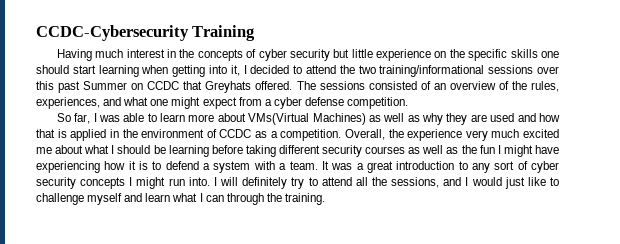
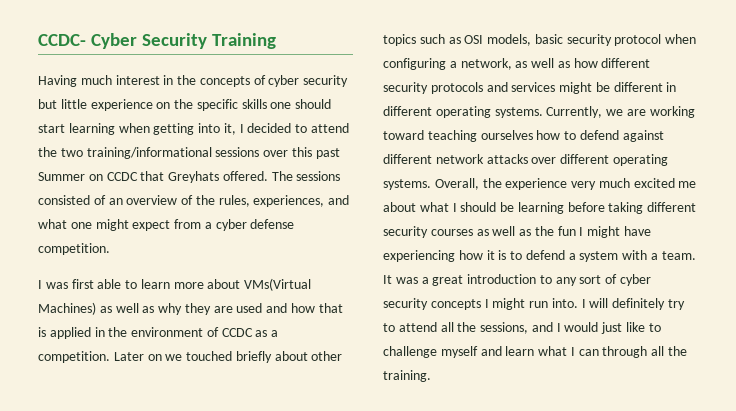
[36,25,189,41] CCDC-Cybersecurity -> [38,33,208,49] CCDC- Cyber Security
[56,113,91,124] So far, -> (110, 249) none
(120, 118) none -> [71,279,94,289] first
(342, 135) none -> [113,351,343,363] [383,34,697,46] [383,58,651,70] [383,82,677,94] [383,106,695,118] [383,130,664,142] [383,154,668,166] [383,179,431,190] Later on we touched briefly about other topics such as OSI models, basic security protocol when configuring a network, as well as how different security protocols and services might be different in different operating systems. Currently, we are working toward teaching ourselves how to defend against different network attacks over different operating systems.
(264, 199) none -> [651,346,665,356] all

